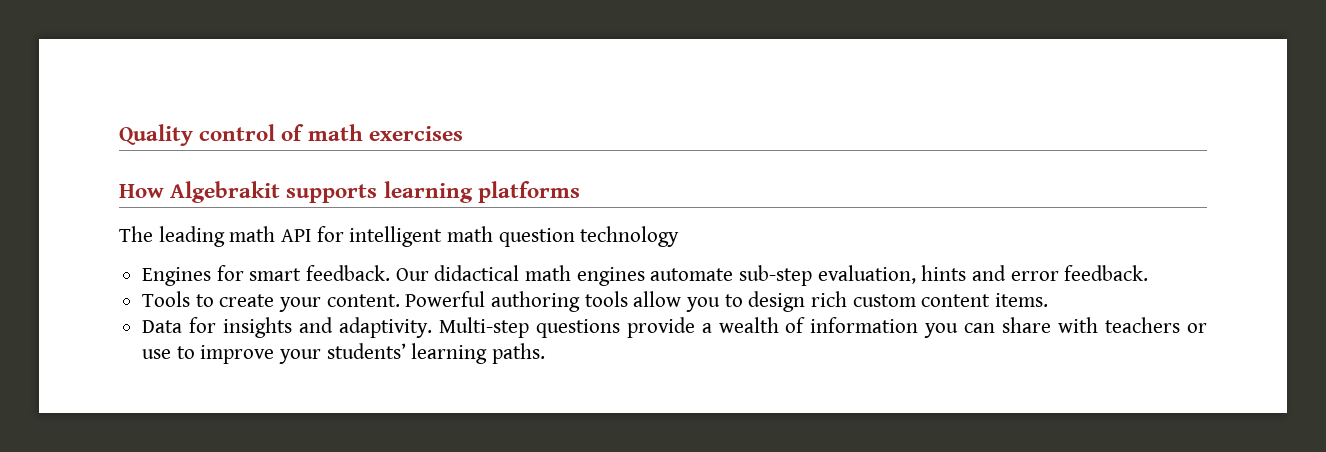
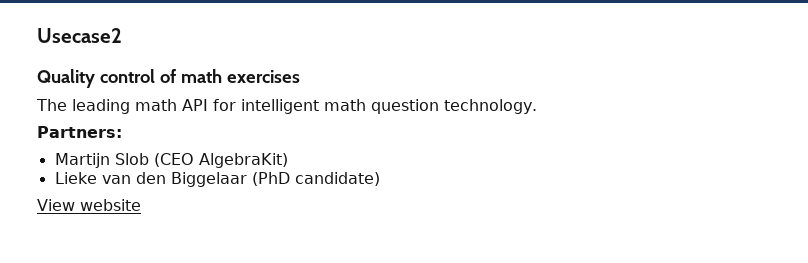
(119, 135) none -> [37,28,122,43] Usecase2 //
[119,181,580,203] // How Algebrakit supports learning platforms -> (300, 76) none
[580,226,680,247] [142,265,1149,286] [142,291,1049,312] [142,317,1207,338] [142,343,546,364] technology // Engines for smart feedback. Our didactical math engines automate sub-step evaluation, hints and error feedback. // Tools to create your content. Powerful authoring tools allow you to design rich custom content items. // Data for insights and adaptivity. Multi-step questions provide a wealth of information you can share with teachers or use to improve your students’ learning paths. -> [444,99,537,114] [37,126,122,138] [54,153,288,168] [54,172,380,187] [37,199,141,211] technology. // Partners: // Martijn Slob (CEO AlgebraKit) // Lieke van den Biggelaar (PhD candidate) // View website

